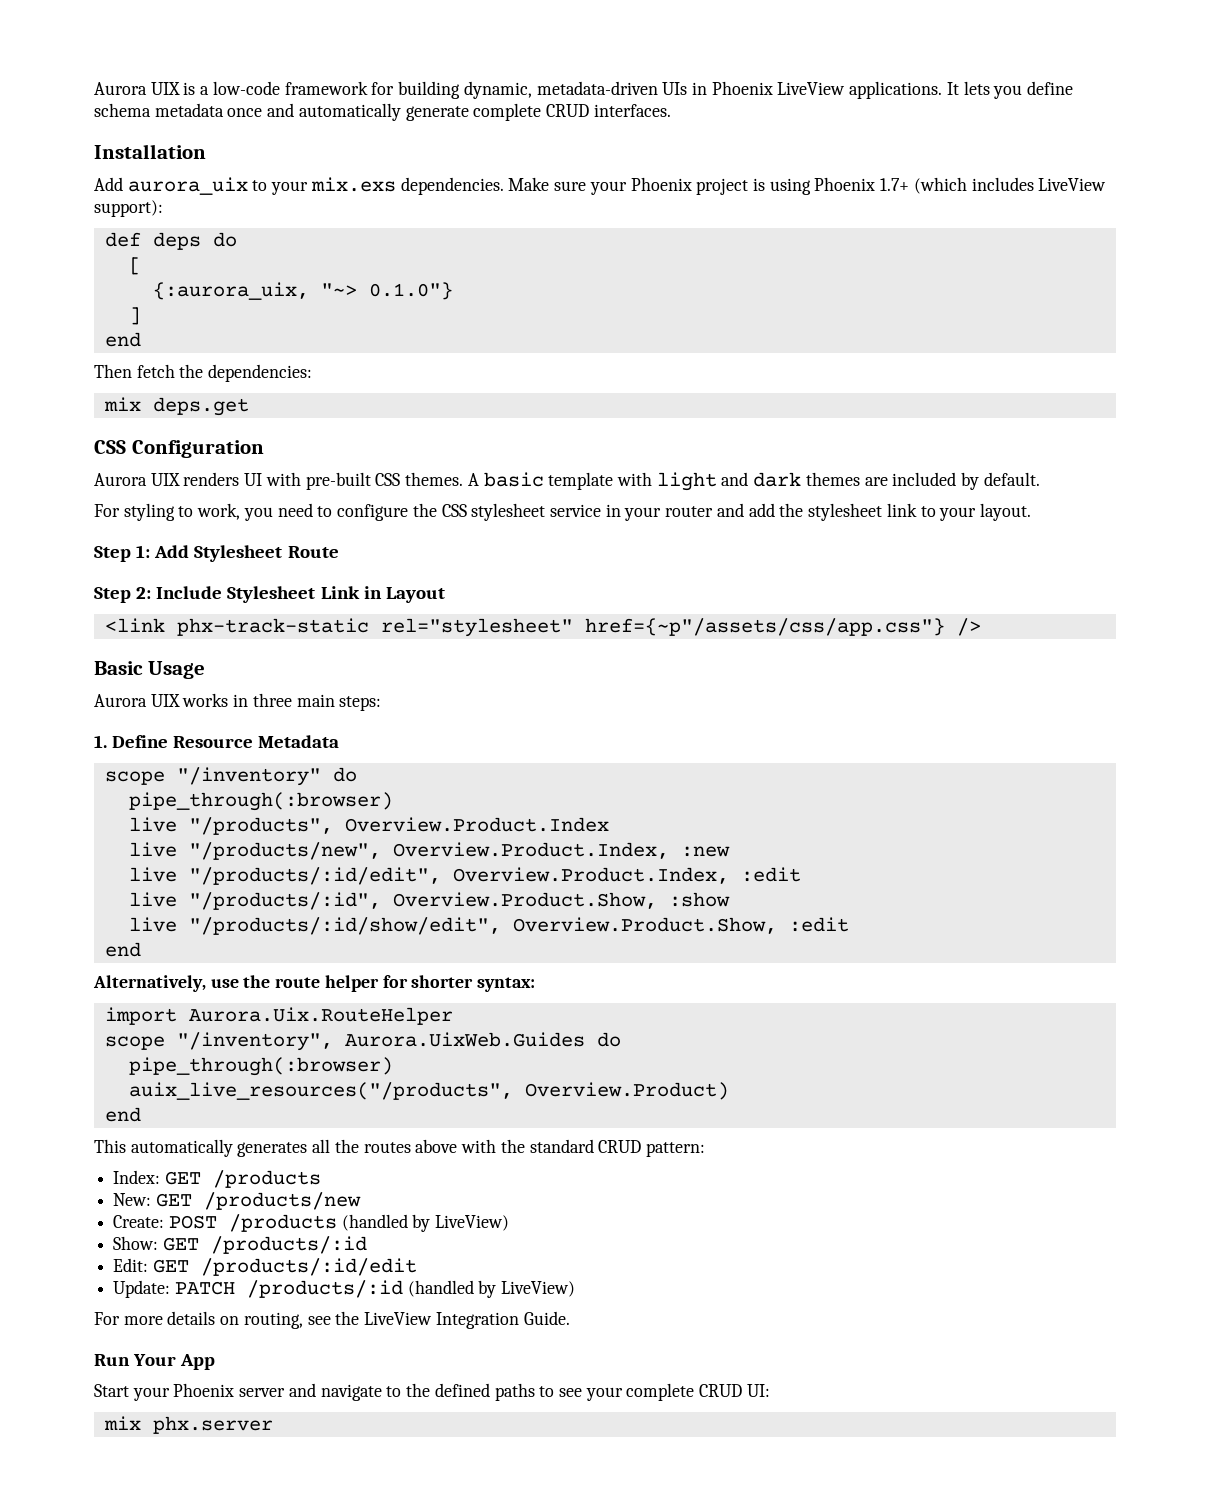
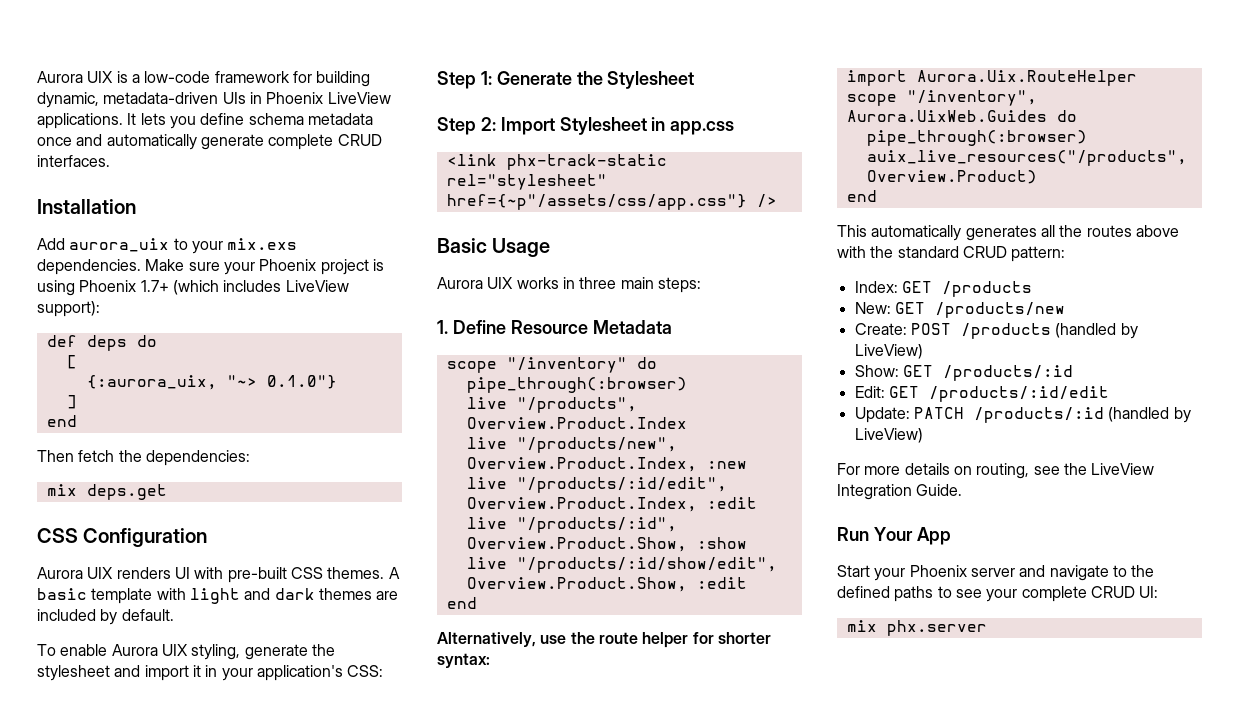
[94,503,1031,521] For styling to work, you need to configure the CSS stylesheet service in your router and add the stylesheet link to your layout. -> [37,644,335,660] [37,665,384,681] To enable Aurora UIX styling, generate the stylesheet and import it in your application's CSS:
[154,545,339,562] Add Stylesheet Route -> [496,71,695,89] Generate the Stylesheet
[156,586,445,603] Include Stylesheet Link in Layout -> [500,117,735,135] Import Stylesheet in app.css

